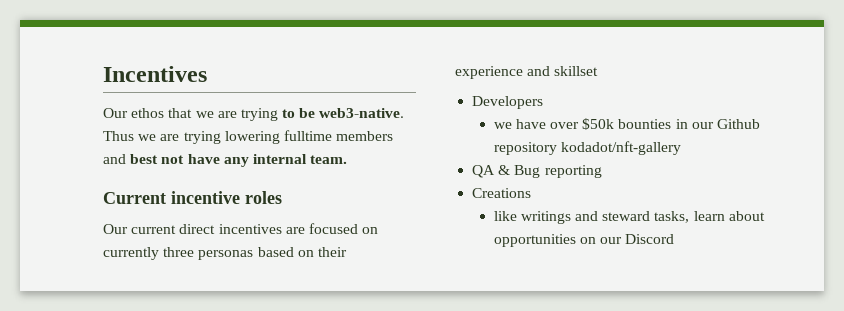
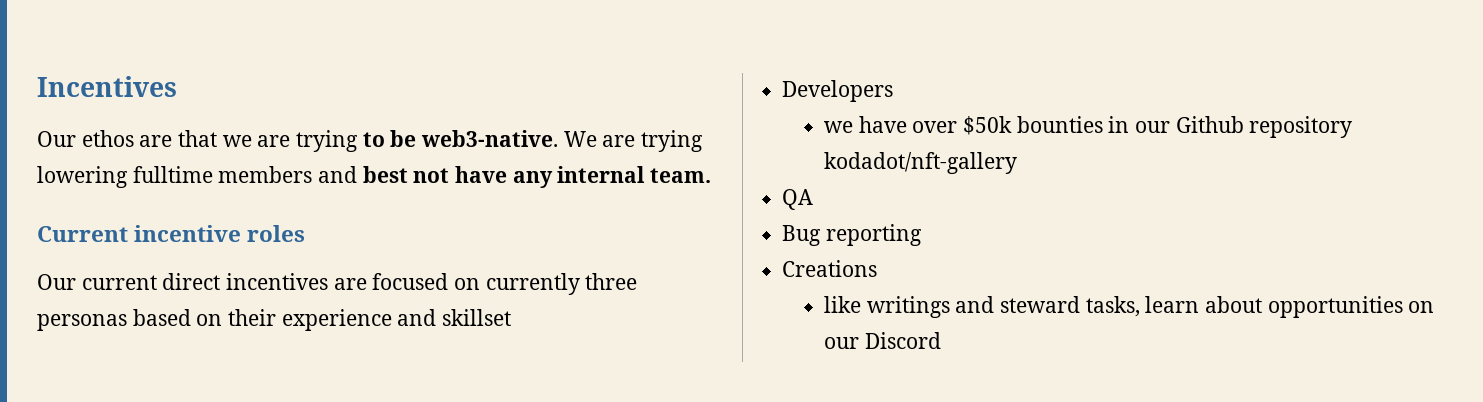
(165, 113) none -> [139,135,173,147] are
[103,131,157,141] Thus we -> [563,131,597,147] We
[498,165,511,175] & -> (814, 199) //

